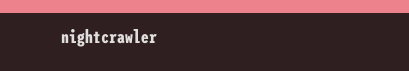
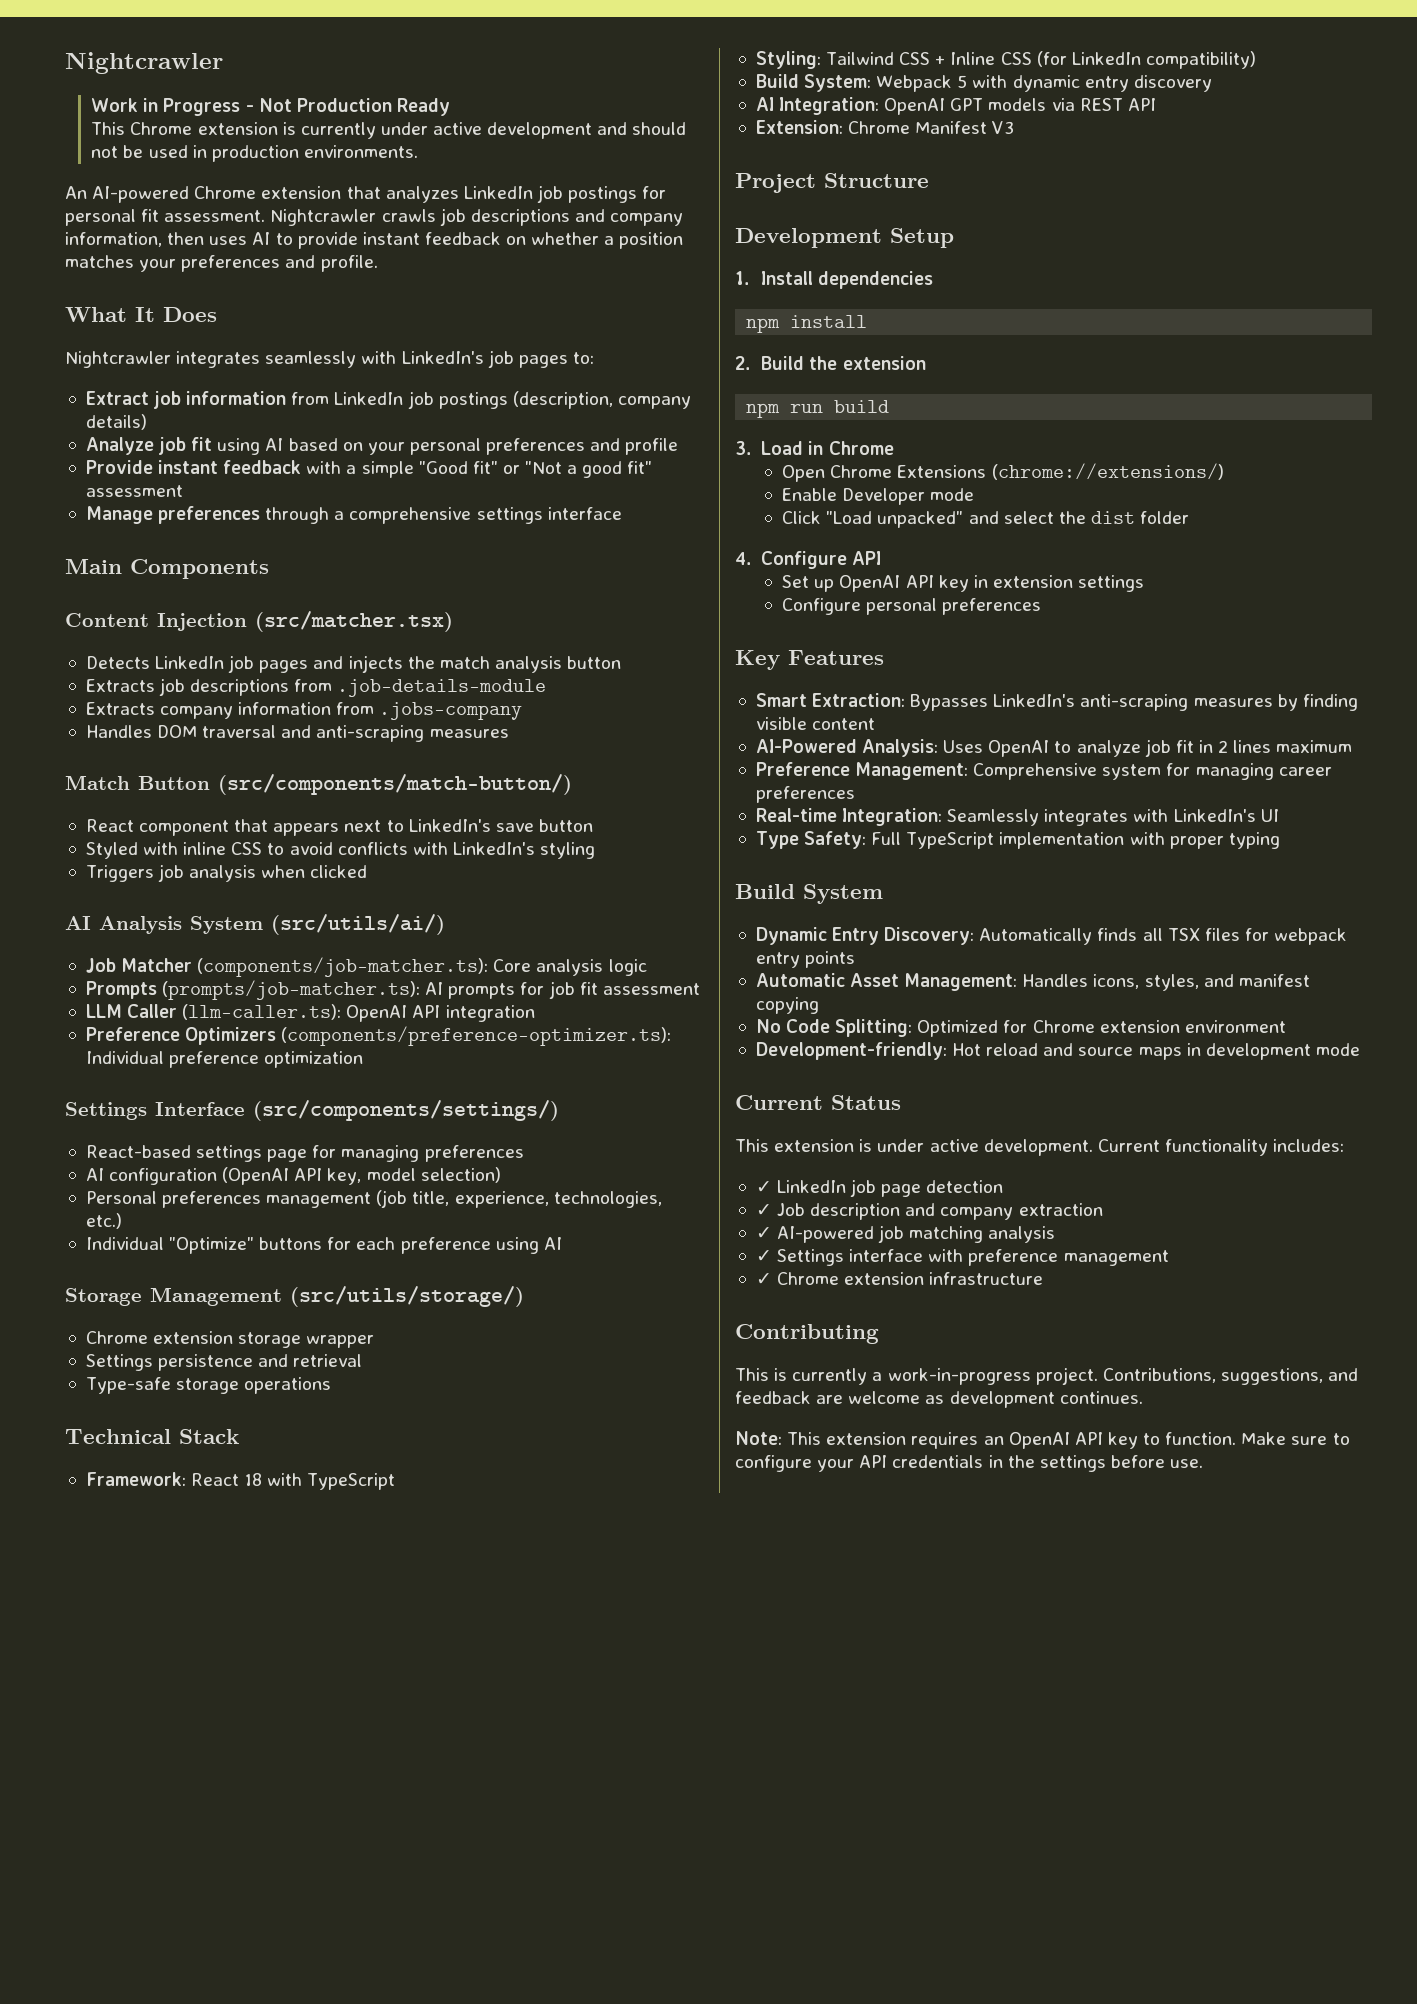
[61,29,157,47] nightcrawler -> [65,52,223,74] [91,98,450,116] [91,122,687,139] [91,145,418,162] [65,185,667,203] [65,208,684,226] [65,232,684,249] [65,255,378,272] [65,307,217,322] [65,350,594,368] [85,391,691,409] [85,414,147,430] [85,437,679,455] [85,460,653,478] [85,485,183,497] [85,506,622,524] [65,559,269,579] [65,611,453,632] [85,655,622,673] [85,678,547,697] [85,702,523,720] [85,725,509,742] [65,774,572,795] [85,819,593,836] [85,842,596,859] [85,864,368,882] [65,914,445,935] [85,957,647,977] [85,980,700,1000] [85,1004,535,1022] [85,1026,672,1046] [85,1051,364,1068] [65,1100,559,1121] [85,1145,524,1162] [85,1167,501,1185] [85,1190,662,1208] [85,1213,122,1229] [85,1237,562,1254] [65,1286,524,1307] [85,1331,375,1348] [85,1354,363,1371] [85,1377,332,1394] [65,1429,239,1444] [85,1472,396,1490] [755,51,1256,69] [755,74,1212,92] [755,97,1156,115] [755,120,1015,134] [735,173,929,193] [735,228,954,248] [735,271,934,289] [746,315,868,333] [735,356,926,370] [746,400,890,418] [735,441,894,455] [782,463,1224,482] [782,488,975,505] [782,511,1190,528] [735,551,882,569] [782,575,1145,592] [782,598,1042,615] [735,650,884,670] [755,693,1358,711] [755,717,876,730] [755,739,1353,757] [755,762,1332,780] [755,786,855,803] [755,808,1279,826] [755,831,1280,849] [735,884,883,904] [755,927,1348,945] [755,951,856,968] [755,973,1310,991] [755,997,819,1014] [755,1019,1286,1037] [755,1042,1360,1060] [735,1095,901,1110] [735,1139,1345,1156] [755,1179,1004,1197] [755,1203,1103,1220] [755,1225,1056,1243] [755,1249,1169,1266] [755,1272,1044,1285] [735,1324,879,1344] [735,1367,1359,1385] [735,1391,1143,1408] [735,1431,1350,1449] [735,1455,1204,1472] Nightcrawler // Work in Progress - Not Production Ready // This Chrome extension is currently under active development and should not be used in production environments. // An AI-powered Chrome extension that analyzes LinkedIn job postings for personal fit assessment. Nightcrawler crawls job descriptions and company information, then uses AI to provide instant feedback on whether a position matches your preferences and profile. // What It Does // Nightcrawler integrates seamlessly with LinkedIn's job pages to: // Extract job information from LinkedIn job postings (description, company details) // Analyze job fit using AI based on your personal preferences and profile // Provide instant feedback with a simple "Good fit" or "Not a good fit" assessment // Manage preferences through a comprehensive settings interface // Main Components // Content Injection (src/matcher.tsx) // Detects LinkedIn job pages and injects the match analysis button // Extracts job descriptions from .job-details-module // Extracts company information from .jobs-company // Handles DOM traversal and anti-scraping measures // Match Button (src/components/match-button/) // React component that appears next to LinkedIn's save button // Styled with inline CSS to avoid conflicts with LinkedIn's styling // Triggers job analysis when clicked // AI Analysis System (src/utils/ai/) // Job Matcher (components/job-matcher.ts): Core analysis logic // Prompts (prompts/job-matcher.ts): AI prompts for job fit assessment // LLM Caller (llm-caller.ts): OpenAI API integration // Preference Optimizers (components/preference-optimizer.ts): Individual preference optimization // Settings Interface (src/components/settings/) // React-based settings page for managing preferences // AI configuration (OpenAI API key, model selection) // Personal preferences management (job title, experience, technologies, etc.) // Individual "Optimize" buttons for each preference using AI // Storage Management (src/utils/storage/) // Chrome extension storage wrapper // Settings persistence and retrieval // Type-safe storage operations // Technical Stack // Framework: React 18 with TypeScript // Styling: Tailwind CSS + Inline CSS (for LinkedIn compatibility) // Build System: Webpack 5 with dynamic entry discovery // AI Integration: OpenAI GPT models via REST API // Extension: Chrome Manifest V3 // Project Structure // Development Setup // 1. Install dependencies // npm install // 2. Build the extension // npm run build // 3. Load in Chrome // Open Chrome Extensions (chrome://extensions/) // Enable Developer mode // Click "Load unpacked" and select the dist folder // 4. Configure API // Set up OpenAI API key in extension settings // Configure personal preferences // Key Features // Smart Extraction: Bypasses LinkedIn's anti-scraping measures by finding visible content // AI-Powered Analysis: Uses OpenAI to analyze job fit in 2 lines maximum // Preference Management: Comprehensive system for managing career preferences // Real-time Integration: Seamlessly integrates with LinkedIn's UI // Type Safety: Full TypeScript implementation with proper typing // Build System // Dynamic Entry Discovery: Automatically finds all TSX files for webpack entry points // Automatic Asset Management: Handles icons, styles, and manifest copying // No Code Splitting: Optimized for Chrome extension environment // Development-friendly: Hot reload and source maps in development mode // Current Status // This extension is under active development. Current functionality includes: // ✓ LinkedIn job page detection // ✓ Job description and company extraction // ✓ AI-powered job matching analysis // ✓ Settings interface with preference management // ✓ Chrome extension infrastructure // Contributing // This is currently a work-in-progress project. Contributions, suggestions, and feedback are welcome as development continues. // Note: This extension requires an OpenAI API key to function. Make sure to configure your API credentials in the settings before use.

